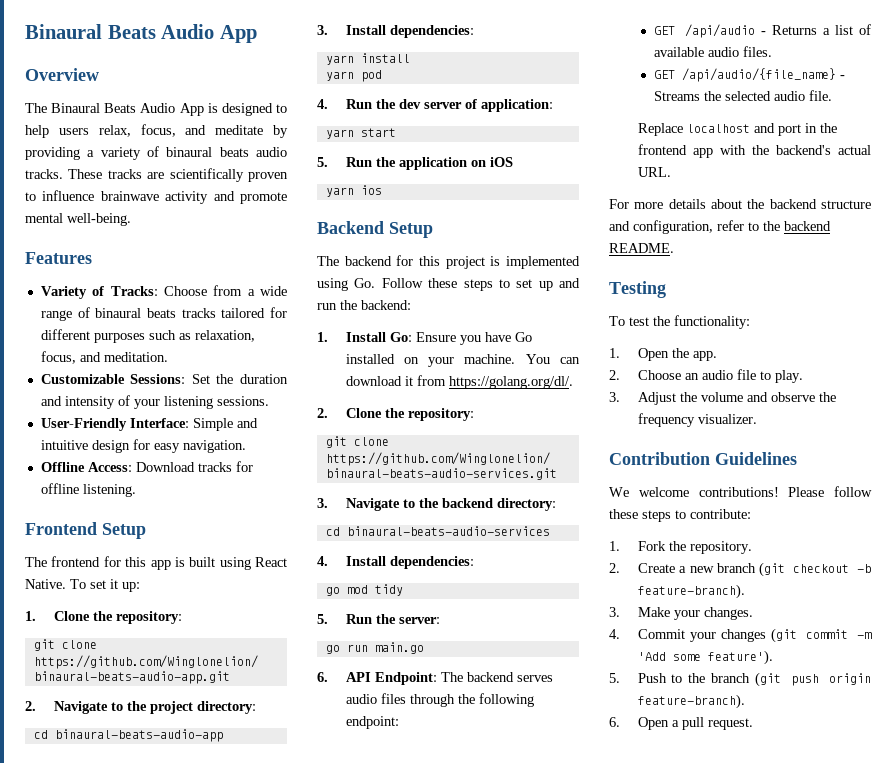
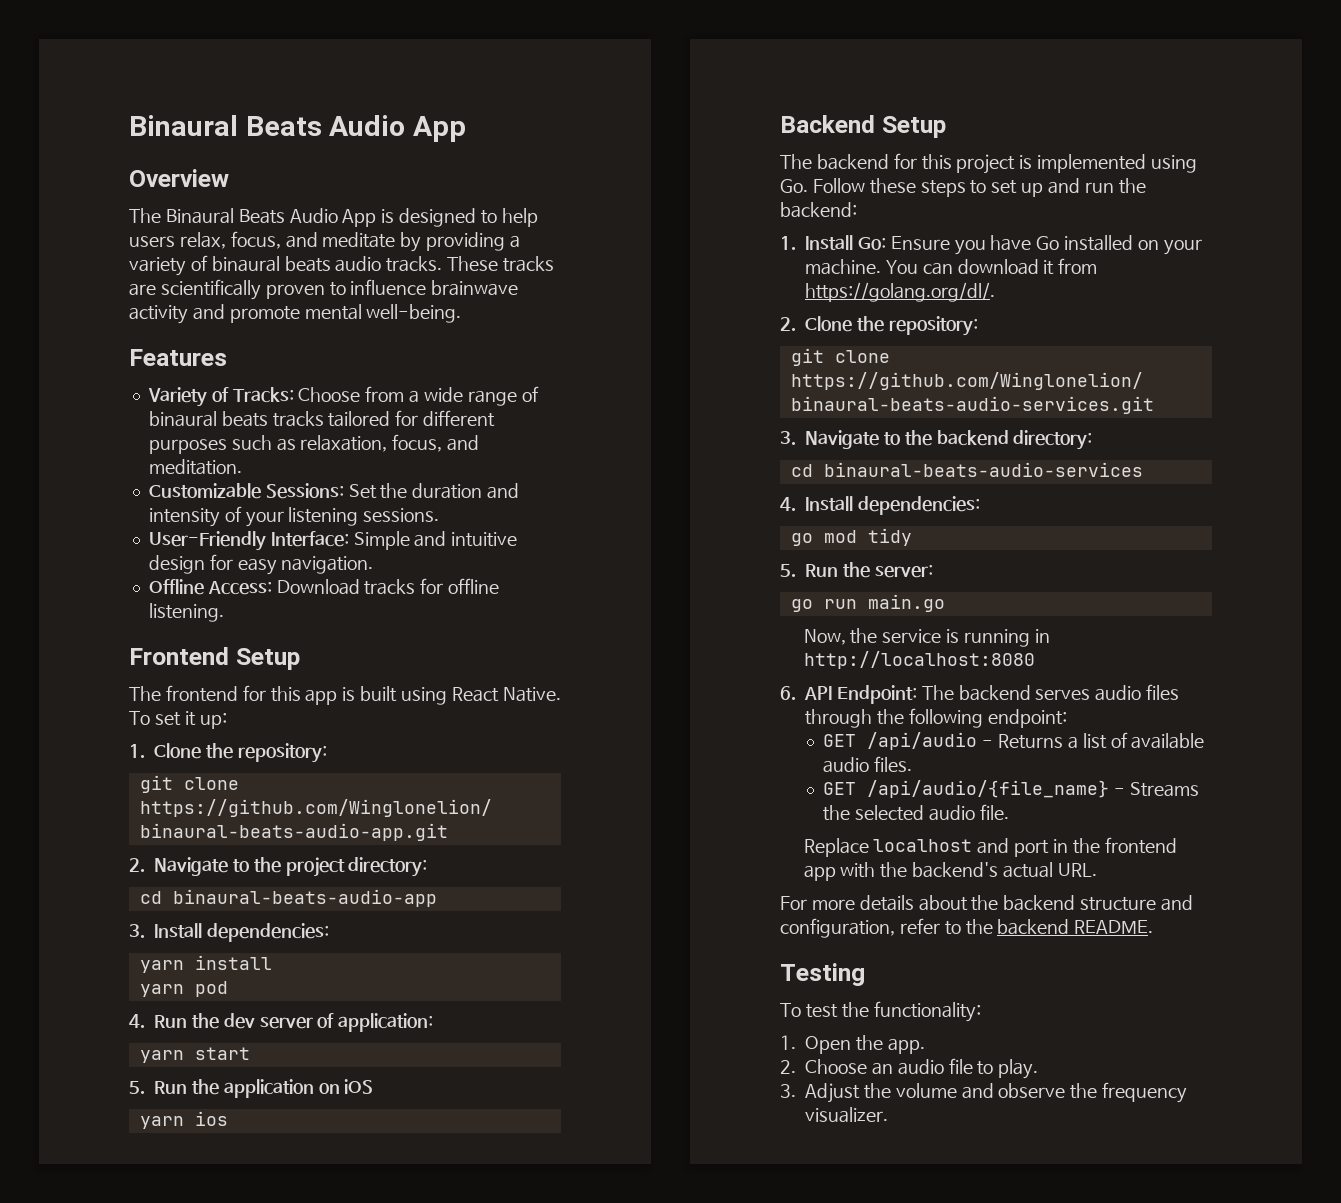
(424, 648) none -> [803,628,1050,647] [803,651,1035,669] // Now, the service is running in http://localhost:8080
[609,452,797,465] [609,486,872,497] [609,509,751,522] [609,541,752,554] [609,562,871,577] [637,584,745,599] [609,607,753,620] [609,628,872,643] [637,650,773,665] [609,672,871,687] [637,694,745,709] [609,717,753,730] // Contribution Guidelines // We welcome contributions! Please follow these steps to contribute: // 1. Fork the repository. // 2. Create a new branch (git checkout -b feature-branch). // 3. Make your changes. // 4. Commit your changes (git commit -m 'Add some feature'). // 5. Push to the branch (git push origin feature-branch). // 6. Open a pull request. -> (888, 1115) none

